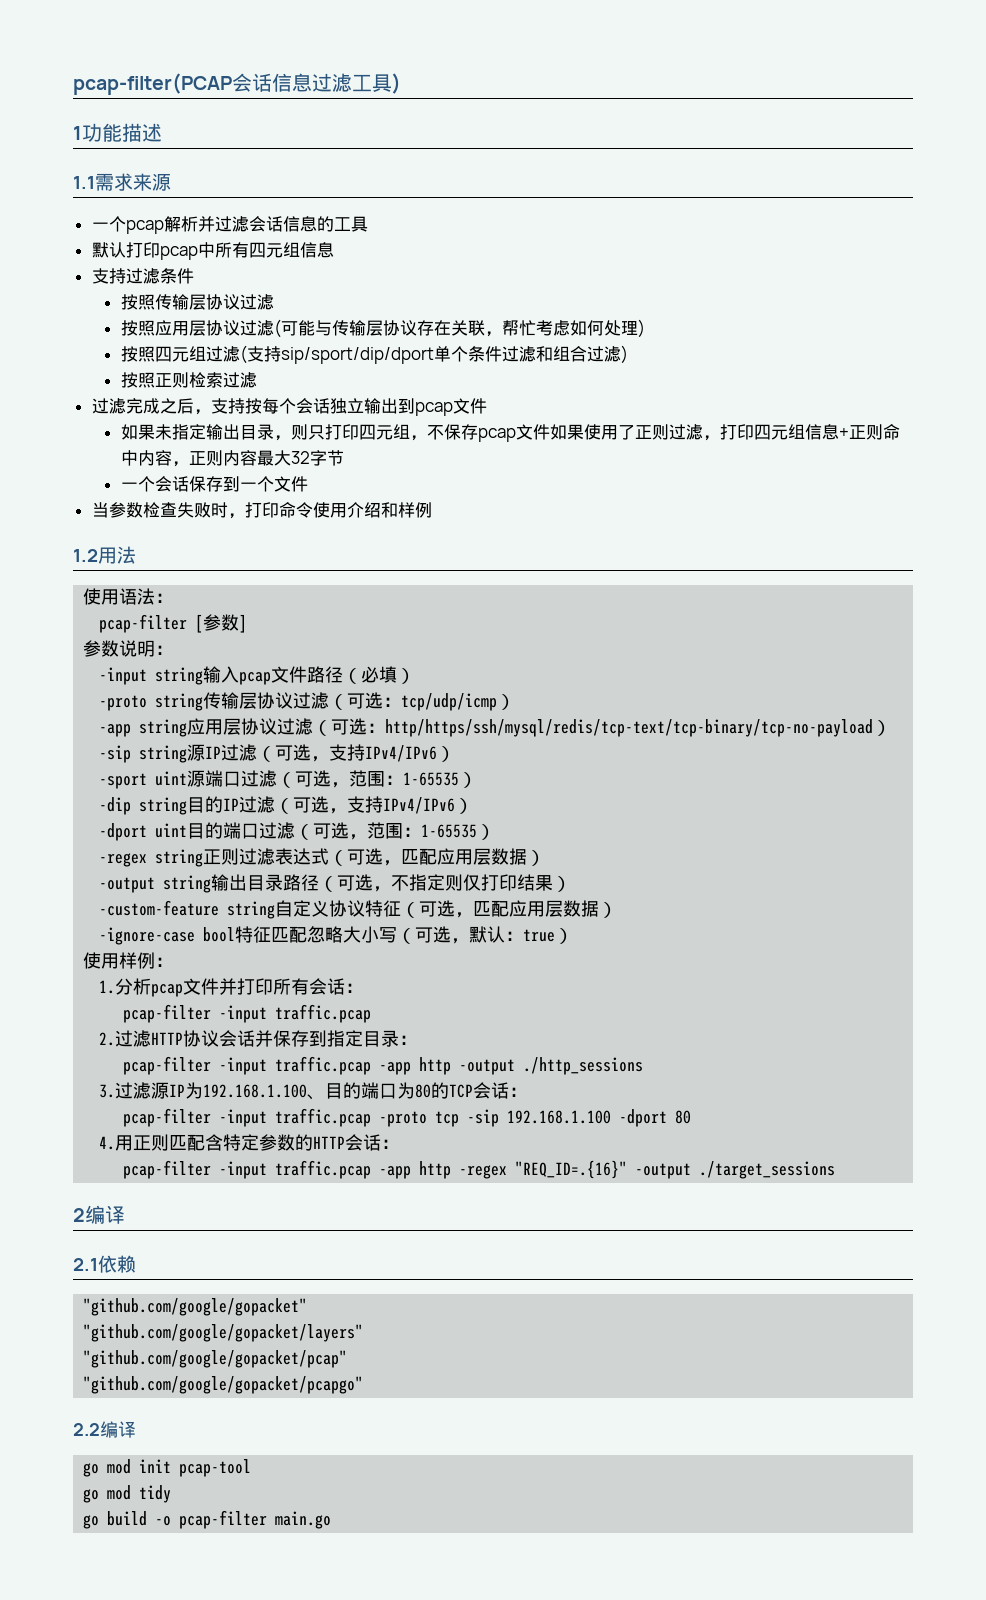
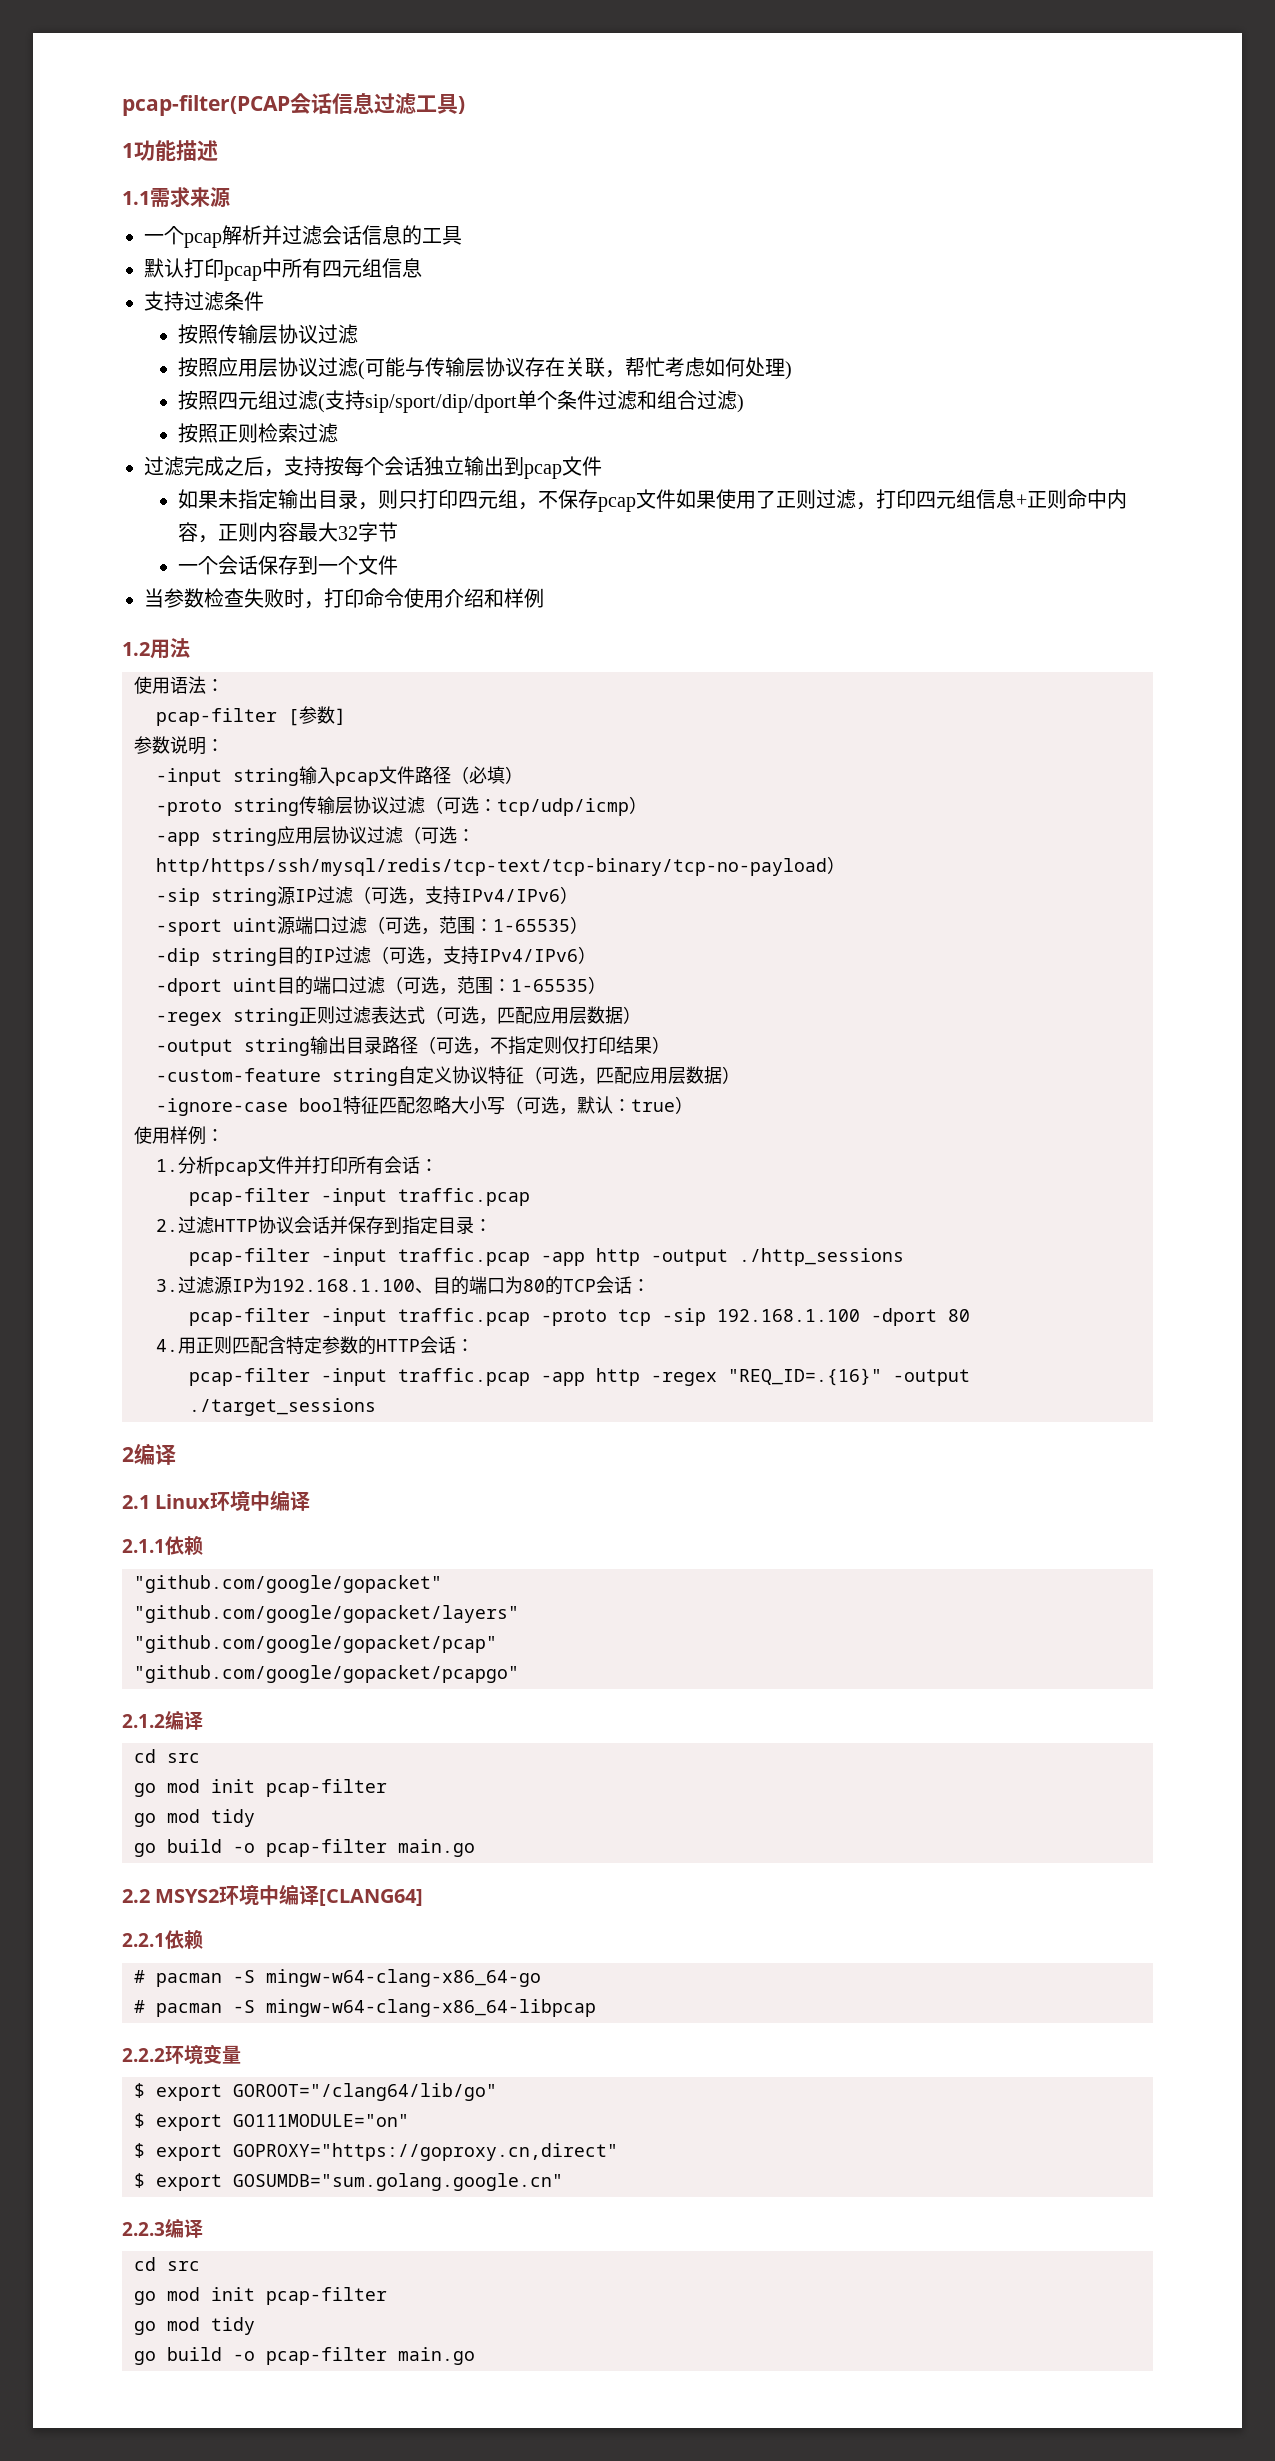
(98, 1264) none -> [155,1490,311,1511] [122,1539,165,1553] Linux环境中编译 // 2.1.1
[73,1421,136,1438] [83,1459,252,1477] [83,1485,172,1503] [83,1510,332,1529] 2.2编译 // go mod init pcap-tool // go mod tidy // go build -o pcap-filter main.go -> [122,1710,203,1730] [134,1749,200,1763] [134,1779,387,1797] [134,1809,255,1827] [134,1839,475,1857] [122,1884,424,1906] [122,1930,203,1949] [134,1969,541,1987] [134,1999,596,2017] [122,2044,241,2064] [134,2083,497,2101] [134,2113,409,2131] [134,2143,618,2161] [134,2173,563,2191] [122,2218,203,2238] [134,2257,200,2271] [134,2287,387,2305] [134,2317,255,2335] [134,2347,475,2365] 2.1.2编译 // cd src // go mod init pcap-filter // go mod tidy // go build -o pcap-filter main.go // 2.2 MSYS2环境中编译[CLANG64] // 2.2.1依赖 // # pacman -S mingw-w64-clang-x86_64-go // # pacman -S mingw-w64-clang-x86_64-libpcap // 2.2.2环境变量 // $ export GOROOT="/clang64/lib/go" // $ export GO111MODULE="on" // $ export GOPROXY="https://goproxy.cn,direct" // $ export GOSUMDB="sum.golang.google.cn" // 2.2.3编译 // cd src // go mod init pcap-filter // go mod tidy // go build -o pcap-filter main.go

